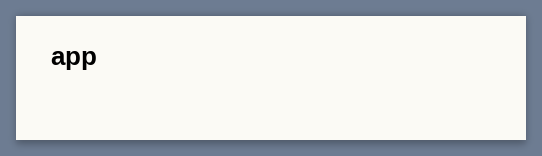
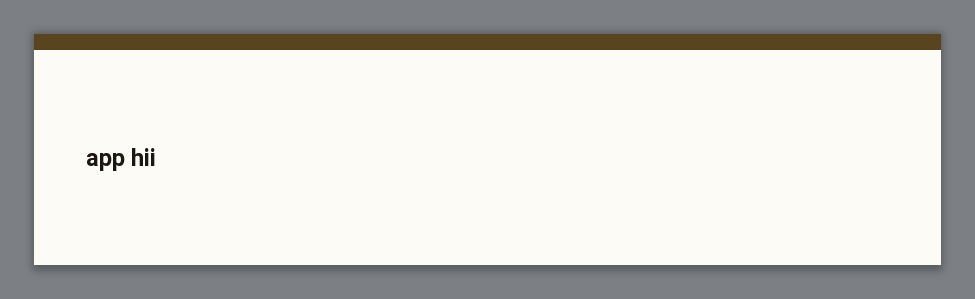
(97, 60) none -> [131,148,157,166] hii

